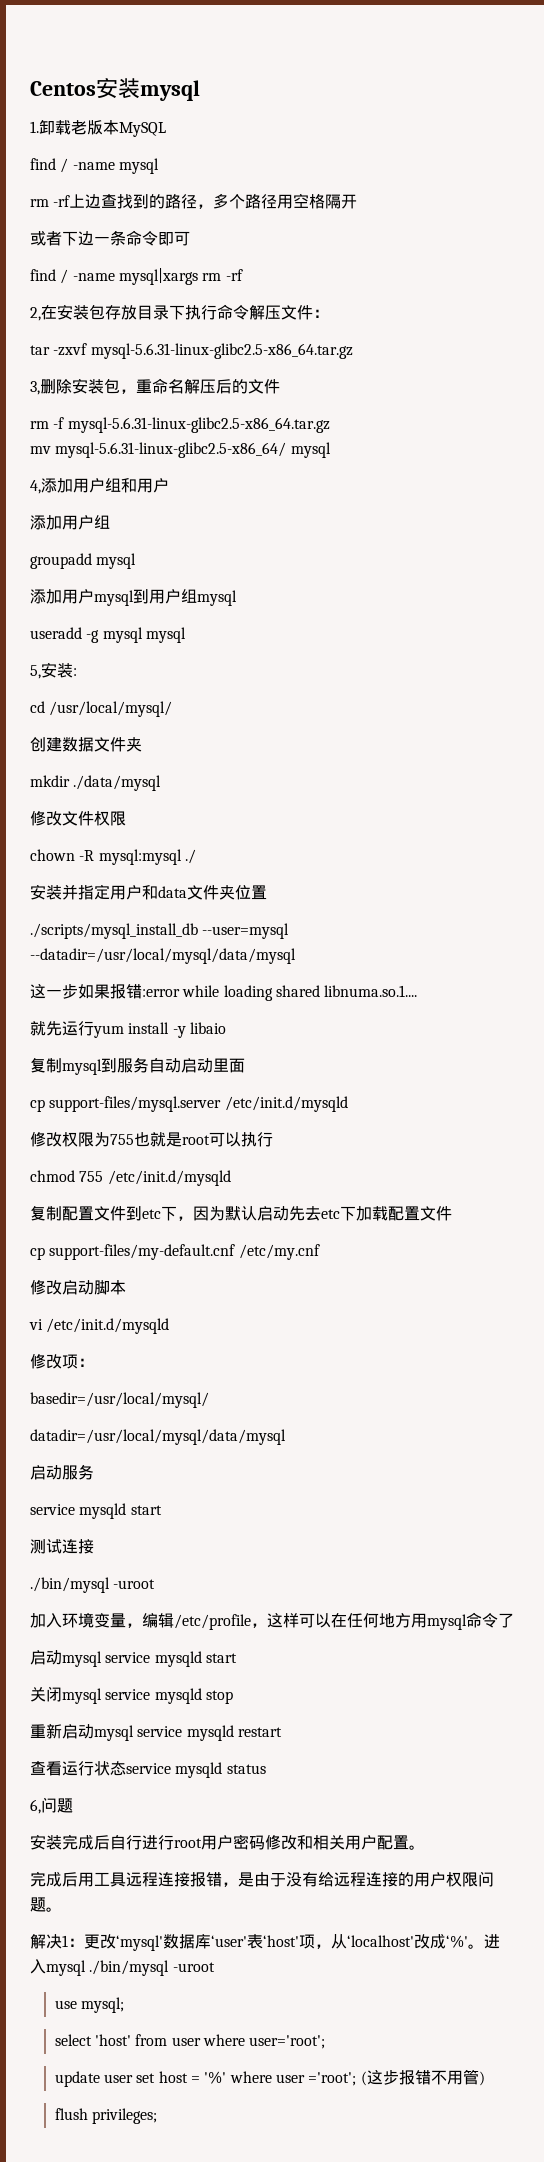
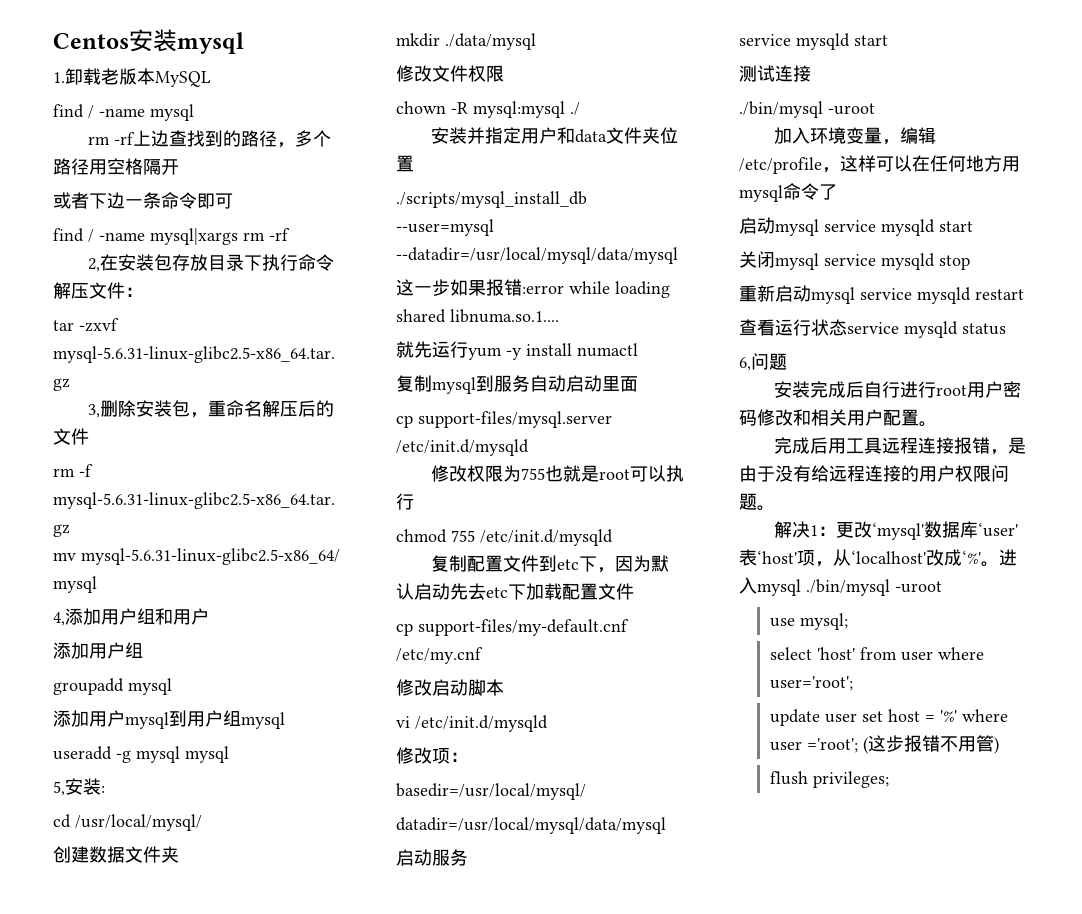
[128,1022,226,1038] install -y libaio -> [506,343,638,360] -y install numactl

